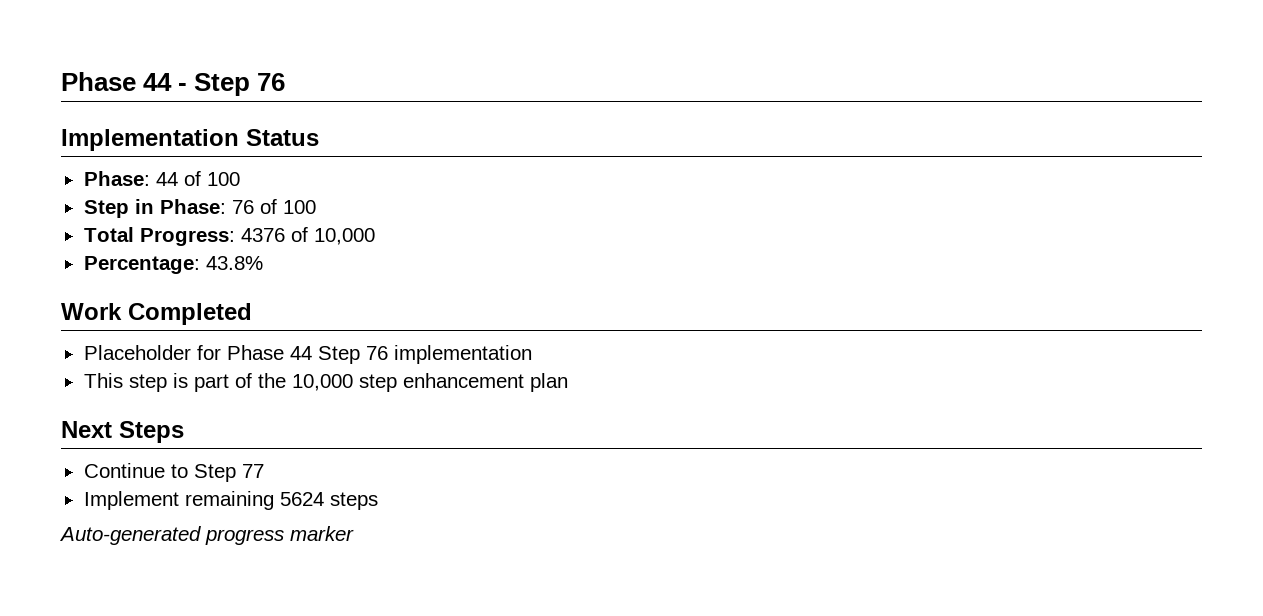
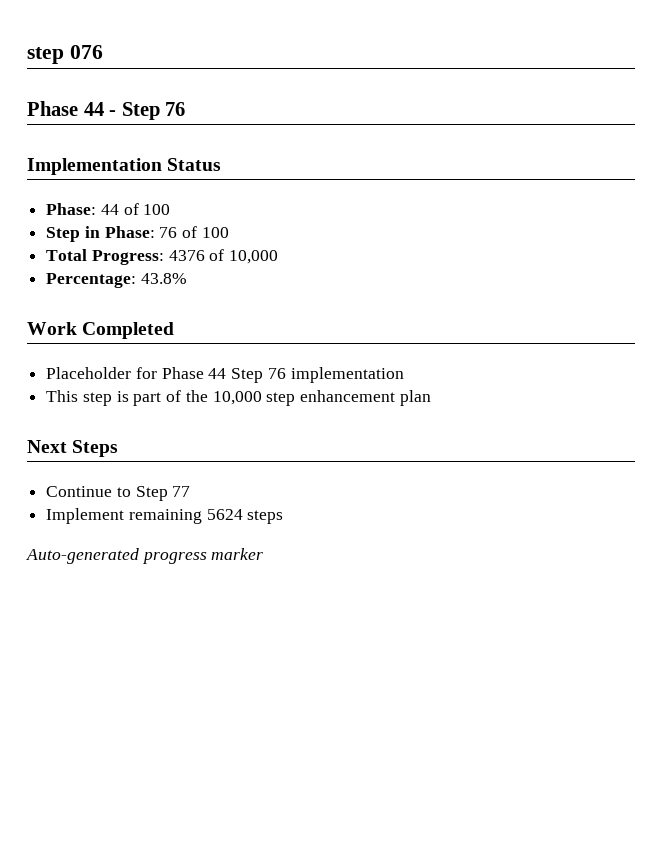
(61, 81) none -> [27,45,103,64] step 076 //

